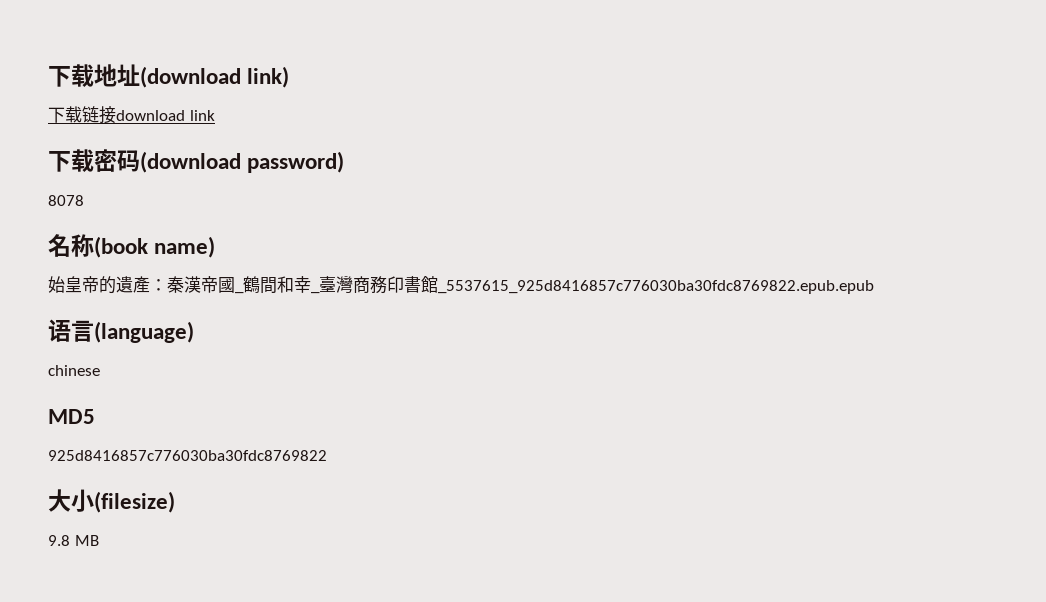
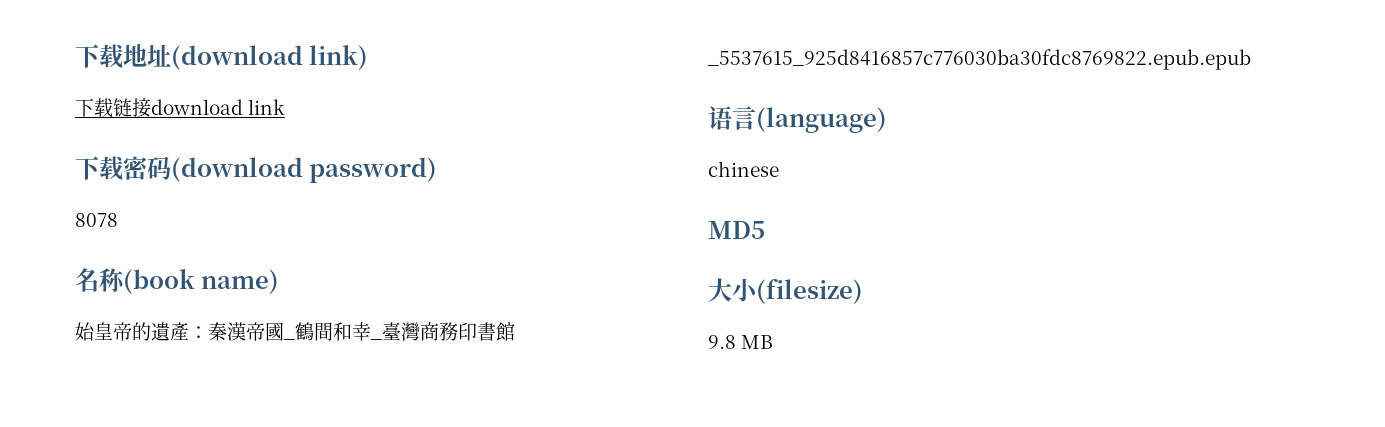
[48,450,327,461] // 925d8416857c776030ba30fdc8769822 -> (765, 230) none

